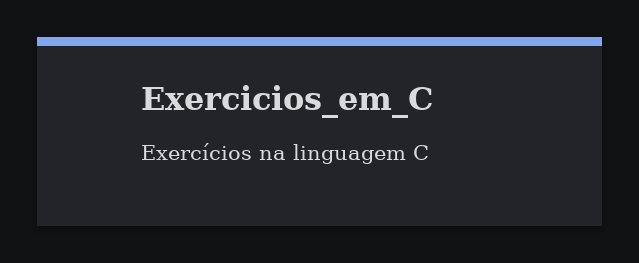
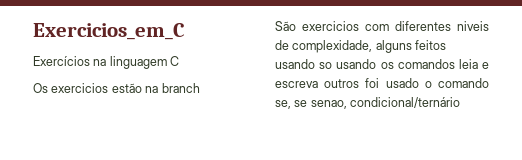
(429, 152) none -> [33,83,200,93] [275,21,489,31] [275,40,447,53] [275,59,489,69] [275,78,489,88] [275,97,461,109] // Os exercicios estão na branch // São exercicios com diferentes niveis de complexidade, alguns feitos usando so usando os comandos leia e escreva outros foi usado o comando se, se senao, condicional/ternário

